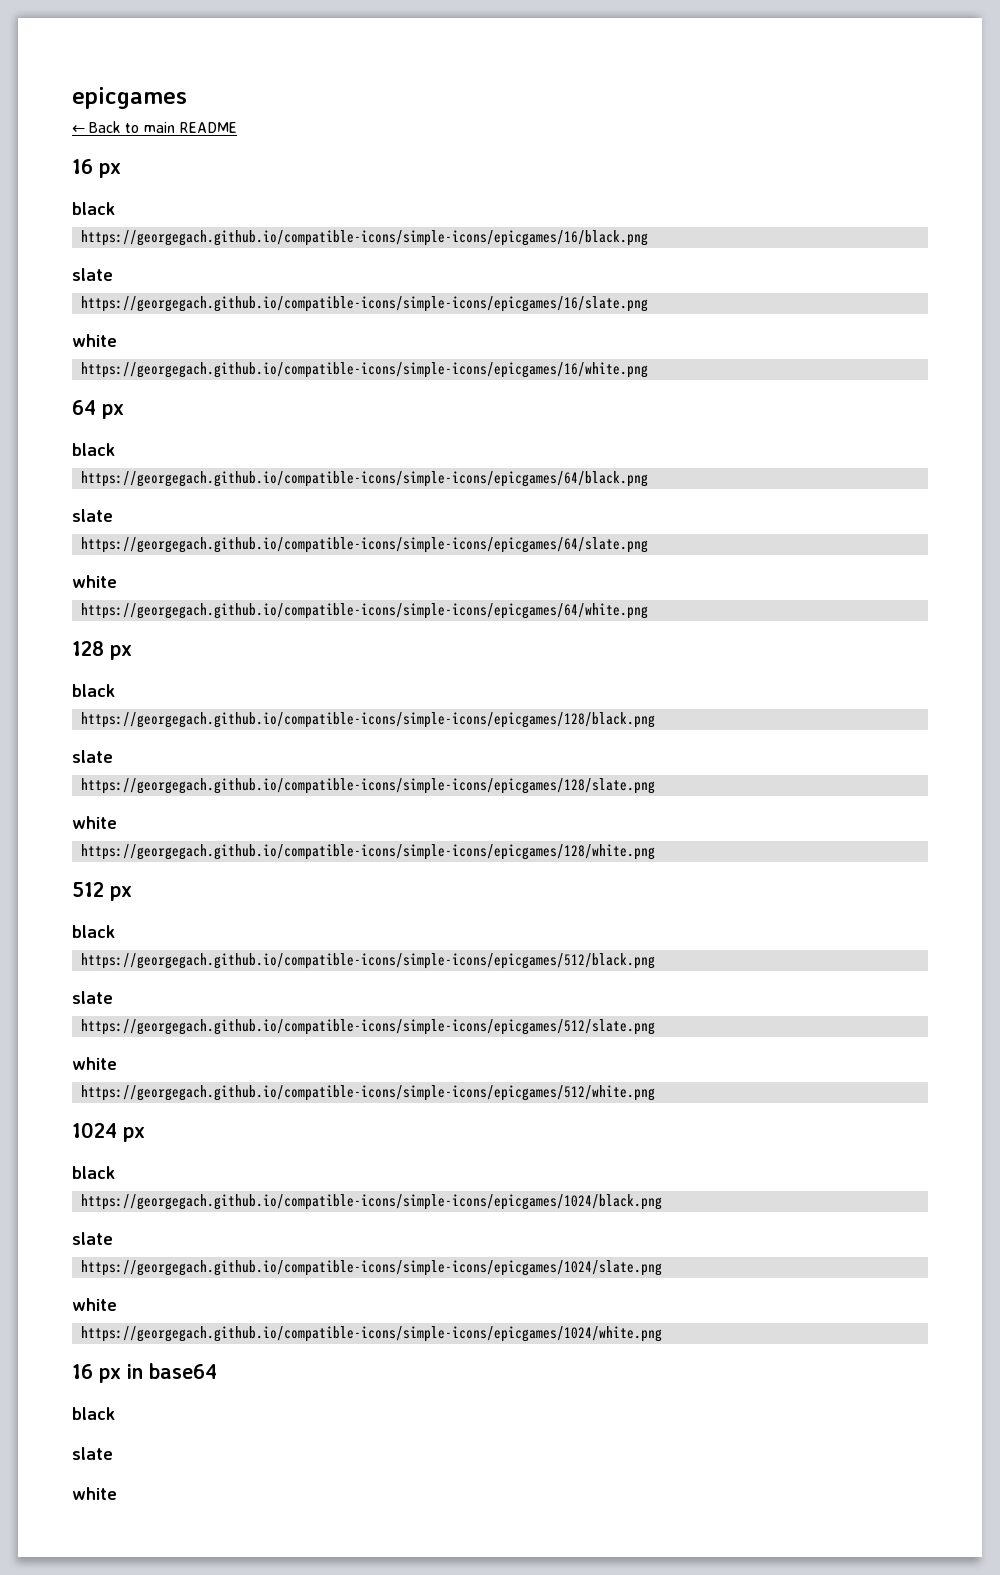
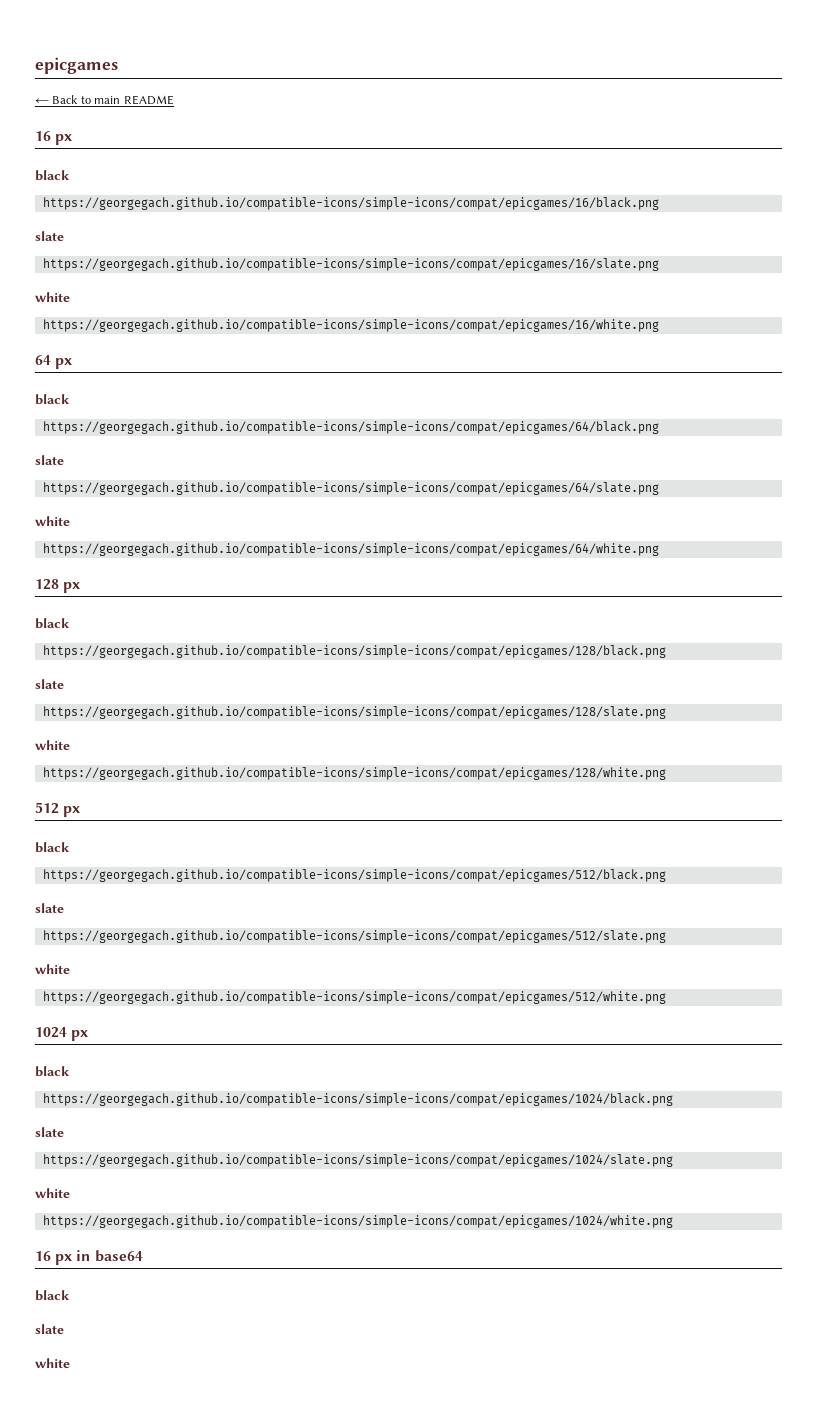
[81,230,649,246] [72,268,113,281] [81,296,649,312] [72,334,117,347] [81,362,649,378] https://georgegach.github.io/compatible-icons/simple-icons/epicgames/16/black.png // slate // https://georgegach.github.io/compatible-icons/simple-icons/epicgames/16/slate.png // white // https://georgegach.github.io/compatible-icons/simple-icons/epicgames/16/white.png -> [42,197,659,210] [35,231,64,241] [42,258,659,271] [35,292,70,302] [42,319,659,332] https://georgegach.github.io/compatible-icons/simple-icons/compat/epicgames/16/black.png // slate // https://georgegach.github.io/compatible-icons/simple-icons/compat/epicgames/16/slate.png // white // https://georgegach.github.io/compatible-icons/simple-icons/compat/epicgames/16/white.png
[81,471,649,487] [72,509,113,522] [81,537,649,553] [72,575,117,588] [81,603,649,619] https://georgegach.github.io/compatible-icons/simple-icons/epicgames/64/black.png // slate // https://georgegach.github.io/compatible-icons/simple-icons/epicgames/64/slate.png // white // https://georgegach.github.io/compatible-icons/simple-icons/epicgames/64/white.png -> [42,421,659,434] [35,455,64,465] [42,482,659,495] [35,516,70,526] [42,543,659,556] https://georgegach.github.io/compatible-icons/simple-icons/compat/epicgames/64/black.png // slate // https://georgegach.github.io/compatible-icons/simple-icons/compat/epicgames/64/slate.png // white // https://georgegach.github.io/compatible-icons/simple-icons/compat/epicgames/64/white.png
[81,712,656,728] [72,750,113,763] [81,778,656,794] [72,816,117,829] [81,844,656,860] https://georgegach.github.io/compatible-icons/simple-icons/epicgames/128/black.png // slate // https://georgegach.github.io/compatible-icons/simple-icons/epicgames/128/slate.png // white // https://georgegach.github.io/compatible-icons/simple-icons/epicgames/128/white.png -> [42,645,666,658] [35,679,64,689] [42,706,666,719] [35,740,70,750] [42,767,666,780] https://georgegach.github.io/compatible-icons/simple-icons/compat/epicgames/128/black.png // slate // https://georgegach.github.io/compatible-icons/simple-icons/compat/epicgames/128/slate.png // white // https://georgegach.github.io/compatible-icons/simple-icons/compat/epicgames/128/white.png
[81,953,656,969] [72,991,113,1004] [81,1019,656,1035] [72,1057,117,1070] [81,1085,656,1101] https://georgegach.github.io/compatible-icons/simple-icons/epicgames/512/black.png // slate // https://georgegach.github.io/compatible-icons/simple-icons/epicgames/512/slate.png // white // https://georgegach.github.io/compatible-icons/simple-icons/epicgames/512/white.png -> [42,869,666,882] [35,903,64,913] [42,930,666,943] [35,964,70,974] [42,991,666,1004] https://georgegach.github.io/compatible-icons/simple-icons/compat/epicgames/512/black.png // slate // https://georgegach.github.io/compatible-icons/simple-icons/compat/epicgames/512/slate.png // white // https://georgegach.github.io/compatible-icons/simple-icons/compat/epicgames/512/white.png
[81,1194,663,1210] [72,1232,113,1245] [81,1260,663,1276] [72,1298,117,1311] [81,1326,663,1342] https://georgegach.github.io/compatible-icons/simple-icons/epicgames/1024/black.png // slate // https://georgegach.github.io/compatible-icons/simple-icons/epicgames/1024/slate.png // white // https://georgegach.github.io/compatible-icons/simple-icons/epicgames/1024/white.png -> [42,1093,673,1106] [35,1127,64,1137] [42,1154,673,1167] [35,1188,70,1198] [42,1215,673,1228] https://georgegach.github.io/compatible-icons/simple-icons/compat/epicgames/1024/black.png // slate // https://georgegach.github.io/compatible-icons/simple-icons/compat/epicgames/1024/slate.png // white // https://georgegach.github.io/compatible-icons/simple-icons/compat/epicgames/1024/white.png

